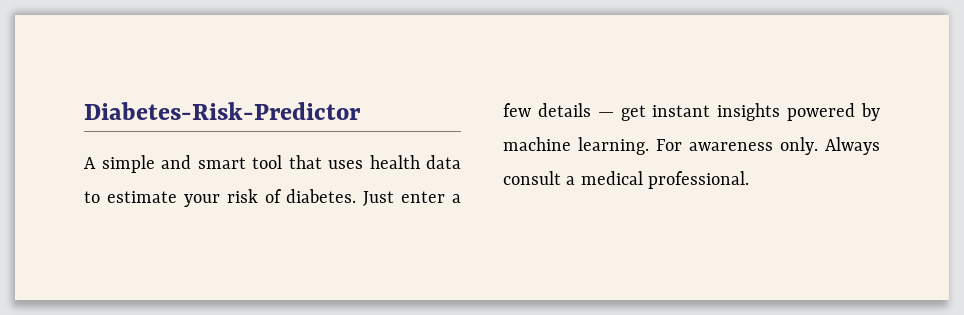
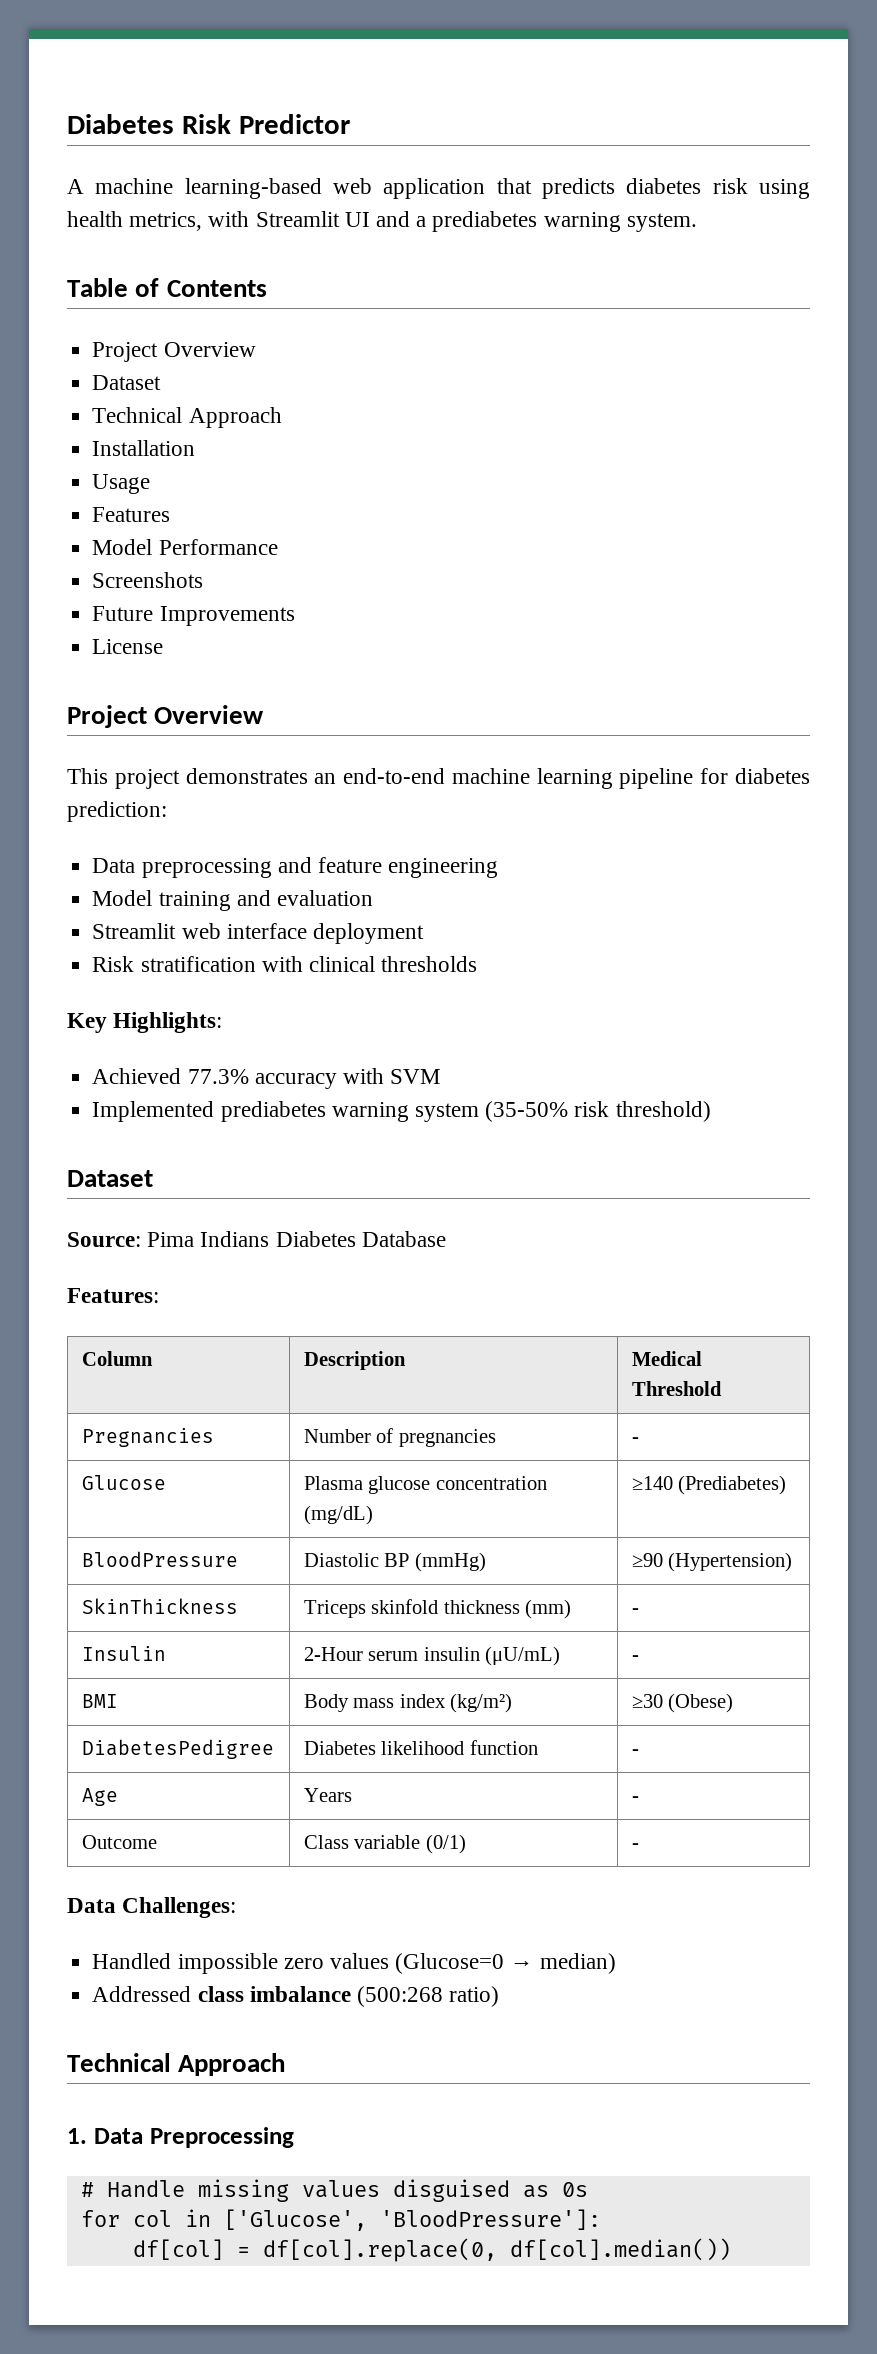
[84,102,361,120] [84,155,461,173] [84,189,461,207] [503,103,880,121] [503,137,880,155] [503,171,750,189] Diabetes-Risk-Predictor // A simple and smart tool that uses health data to estimate your risk of diabetes. Just enter a few details — get instant insights powered by machine learning. For awareness only. Always consult a medical professional. -> [67,114,350,134] [67,178,810,199] [67,211,697,232] [67,278,267,297] [92,342,256,362] [92,375,162,390] [92,407,282,428] [92,440,196,456] [92,474,151,494] [92,507,171,522] [92,539,278,555] [92,572,204,588] [92,606,295,626] [92,639,164,654] [67,705,265,728] [67,768,810,789] [67,801,167,822] [92,857,499,878] [92,890,373,911] [92,923,424,944] [92,956,478,972] [67,1012,223,1033] [92,1068,441,1089] [92,1101,711,1122] [67,1170,153,1187] [67,1231,446,1247] [67,1288,159,1303] [81,1351,153,1366] [303,1351,406,1370] [631,1351,702,1366] [631,1381,722,1396] [81,1428,214,1447] [303,1428,496,1447] [631,1437,639,1443] [81,1475,166,1490] [303,1476,547,1494] [303,1505,373,1525] [631,1475,787,1495] [81,1551,238,1567] [303,1552,486,1572] [631,1552,793,1572] [81,1598,238,1614] [303,1599,572,1619] [631,1608,639,1614] [81,1646,166,1661] [303,1646,561,1666] [631,1655,639,1661] [81,1694,118,1708] [303,1693,513,1713] [631,1693,734,1713] [81,1739,274,1759] [303,1740,538,1755] [631,1749,639,1755] [81,1788,118,1806] [303,1788,352,1802] [631,1796,639,1802] [81,1835,157,1849] [303,1834,466,1854] [631,1843,639,1849] [67,1897,237,1918] [92,1953,616,1974] [92,1986,500,2007] [67,2053,286,2076] [67,2127,294,2148] [80,2179,588,2202] [80,2209,601,2231] [132,2238,731,2262] Diabetes Risk Predictor // A machine learning-based web application that predicts diabetes risk using health metrics, with Streamlit UI and a prediabetes warning system. // Table of Contents // Project Overview // Dataset // Technical Approach // Installation // Usage // Features // Model Performance // Screenshots // Future Improvements // License // Project Overview // This project demonstrates an end-to-end machine learning pipeline for diabetes prediction: // Data preprocessing and feature engineering // Model training and evaluation // Streamlit web interface deployment // Risk stratification with clinical thresholds // Key Highlights: // Achieved 77.3% accuracy with SVM // Implemented prediabetes warning system (35-50% risk threshold) // Dataset // Source: Pima Indians Diabetes Database // Features: // Column | Description | Medical Threshold // Pregnancies | Number of pregnancies | - // Glucose | Plasma glucose concentration (mg/dL) | ≥140 (Prediabetes) // BloodPressure | Diastolic BP (mmHg) | ≥90 (Hypertension) // SkinThickness | Triceps skinfold thickness (mm) | - // Insulin | 2-Hour serum insulin (μU/mL) | - // BMI | Body mass index (kg/m²) | ≥30 (Obese) // DiabetesPedigree | Diabetes likelihood function | - // Age | Years | - // Outcome | Class variable (0/1) | - // Data Challenges: // Handled impossible zero values (Glucose=0 → median) // Addressed class imbalance (500:268 ratio) // Technical Approach // 1. Data Preprocessing // # Handle missing values disguised as 0s // for col in ['Glucose', 'BloodPressure']: // df[col] = df[col].replace(0, df[col].median())

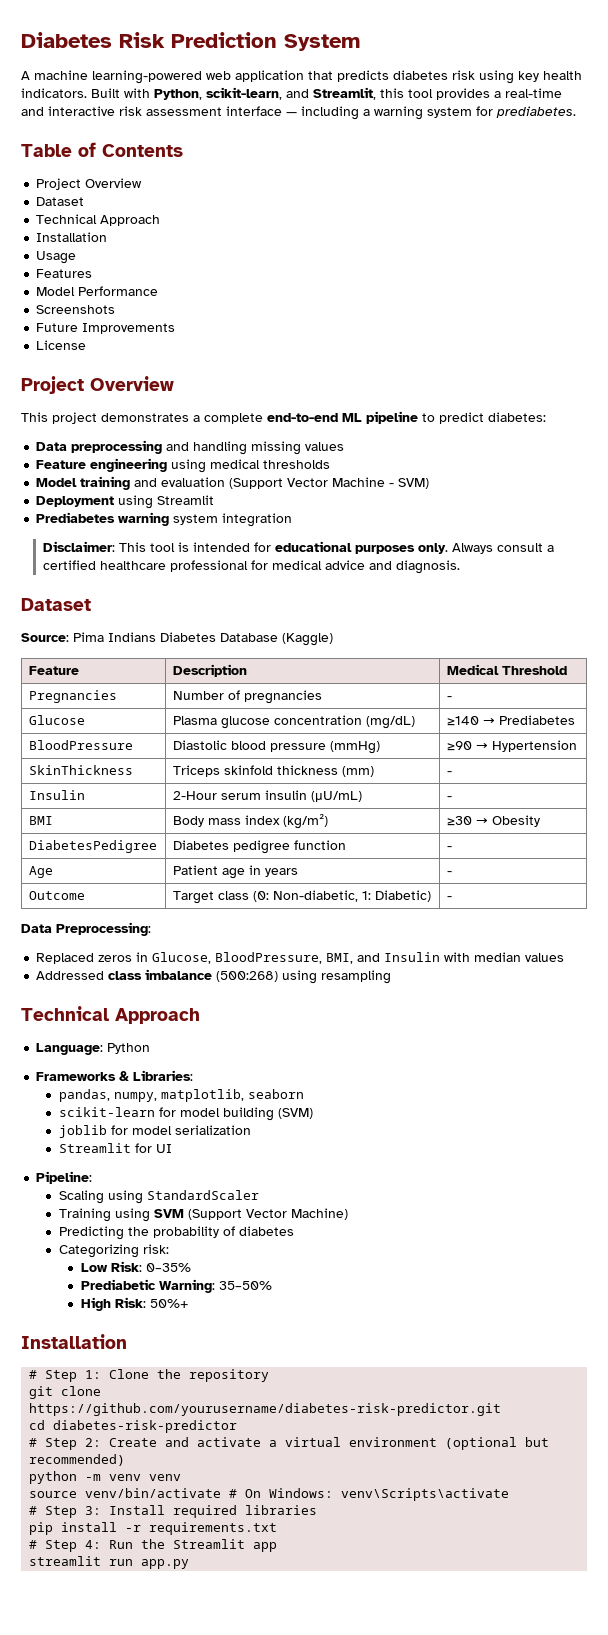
[238,114,350,134] Predictor -> [171,32,360,51] Prediction System
[184,178,322,199] learning-based -> [92,70,202,84] learning-powered
[67,211,697,232] health metrics, with Streamlit UI and a prediabetes warning system. -> [518,71,582,82] [21,87,562,100] [21,106,576,120] key health indicators. Built with Python, scikit-learn, and Streamlit, this tool provides a real-time and interactive risk assessment interface — including a warning system for prediabetes.
[314,768,810,789] [67,801,167,822] [92,857,499,878] [92,890,373,911] [92,923,424,944] [92,956,478,972] [67,1012,223,1033] [92,1068,441,1089] [92,1101,711,1122] an end-to-end machine learning pipeline for diabetes prediction: // Data preprocessing and feature engineering // Model training and evaluation // Streamlit web interface deployment // Risk stratification with clinical thresholds // Key Highlights: // Achieved 77.3% accuracy with SVM // Implemented prediabetes warning system (35-50% risk threshold) -> [193,411,546,424] [36,440,345,455] [36,458,331,473] [36,476,430,490] [36,495,215,509] [36,512,293,527] [43,541,555,554] [43,560,461,574] a complete end-to-end ML pipeline to predict diabetes: // Data preprocessing and handling missing values // Feature engineering using medical thresholds // Model training and evaluation (Support Vector Machine - SVM) // Deployment using Streamlit // Prediabetes warning system integration // Disclaimer: This tool is intended for educational purposes only. Always consult a certified healthcare professional for medical advice and diagnosis.
[67,1288,159,1303] [81,1351,153,1366] // Features: // Column -> [282,633,333,646] [28,666,79,675] (Kaggle) // Feature
[678,1475,787,1495] (Prediabetes) -> [482,715,575,725] → Prediabetes
[384,1553,410,1567] BP -> [230,741,326,752] blood pressure
[668,1552,793,1572] (Hypertension) -> [475,740,577,752] → Hypertension
[668,1693,734,1713] (Obese) -> [475,815,540,827] → Obesity
[381,1741,465,1755] likelihood -> [232,840,290,854] pedigree
[303,1788,352,1802] [631,1796,639,1802] [81,1835,157,1849] [303,1834,466,1854] [631,1843,639,1849] [67,1897,237,1918] [92,1953,616,1974] Years | - // Outcome | Class variable (0/1) | - // Data Challenges: // Handled impossible zero values (Glucose=0 → median) -> [172,865,298,879] [446,871,452,875] [28,891,85,900] [172,890,431,904] [446,896,452,900] [21,922,151,936] [36,952,565,964] Patient age in years | - // Outcome | Target class (0: Non-diabetic, 1: Diabetic) | - // Data Preprocessing: // Replaced zeros in Glucose, BloodPressure, BMI, and Insulin with median values
[356,1986,500,2007] [67,2053,286,2076] [67,2127,294,2148] [80,2179,588,2202] [80,2209,601,2231] [132,2238,731,2262] (500:268 ratio) // Technical Approach // 1. Data Preprocessing // # Handle missing values disguised as 0s // for col in ['Glucose', 'BloodPressure']: // df[col] = df[col].replace(0, df[col].median()) -> [216,970,392,984] [21,1006,200,1024] [36,1043,151,1055] [36,1070,194,1081] [58,1089,304,1102] [58,1107,313,1121] [58,1125,251,1138] [58,1143,172,1153] [36,1171,93,1184] [58,1190,259,1204] [58,1208,348,1222] [58,1226,294,1240] [58,1244,169,1258] [80,1261,191,1272] [80,1279,272,1293] [80,1297,188,1311] [21,1334,127,1349] [29,1369,270,1382] [29,1386,102,1399] [29,1403,502,1416] [29,1420,238,1433] [29,1437,550,1450] [29,1454,126,1466] [29,1471,182,1484] [29,1488,510,1501] [29,1505,318,1518] [29,1522,278,1535] [29,1539,278,1552] [29,1556,190,1569] (500:268) using resampling // Technical Approach // Language: Python // Frameworks & Libraries: // pandas, numpy, matplotlib, seaborn // scikit-learn for model building (SVM) // joblib for model serialization // Streamlit for UI // Pipeline: // Scaling using StandardScaler // Training using SVM (Support Vector Machine) // Predicting the probability of diabetes // Categorizing risk: // Low Risk: 0–35% // Prediabetic Warning: 35–50% // High Risk: 50%+ // Installation // # Step 1: Clone the repository // git clone https://github.com/yourusername/diabetes-risk-predictor.git // cd diabetes-risk-predictor // # Step 2: Create and activate a virtual environment (optional but recommended) // python -m venv venv // source venv/bin/activate # On Windows: venv\Scripts\activate // # Step 3: Install required libraries // pip install -r requirements.txt // # Step 4: Run the Streamlit app // streamlit run app.py

